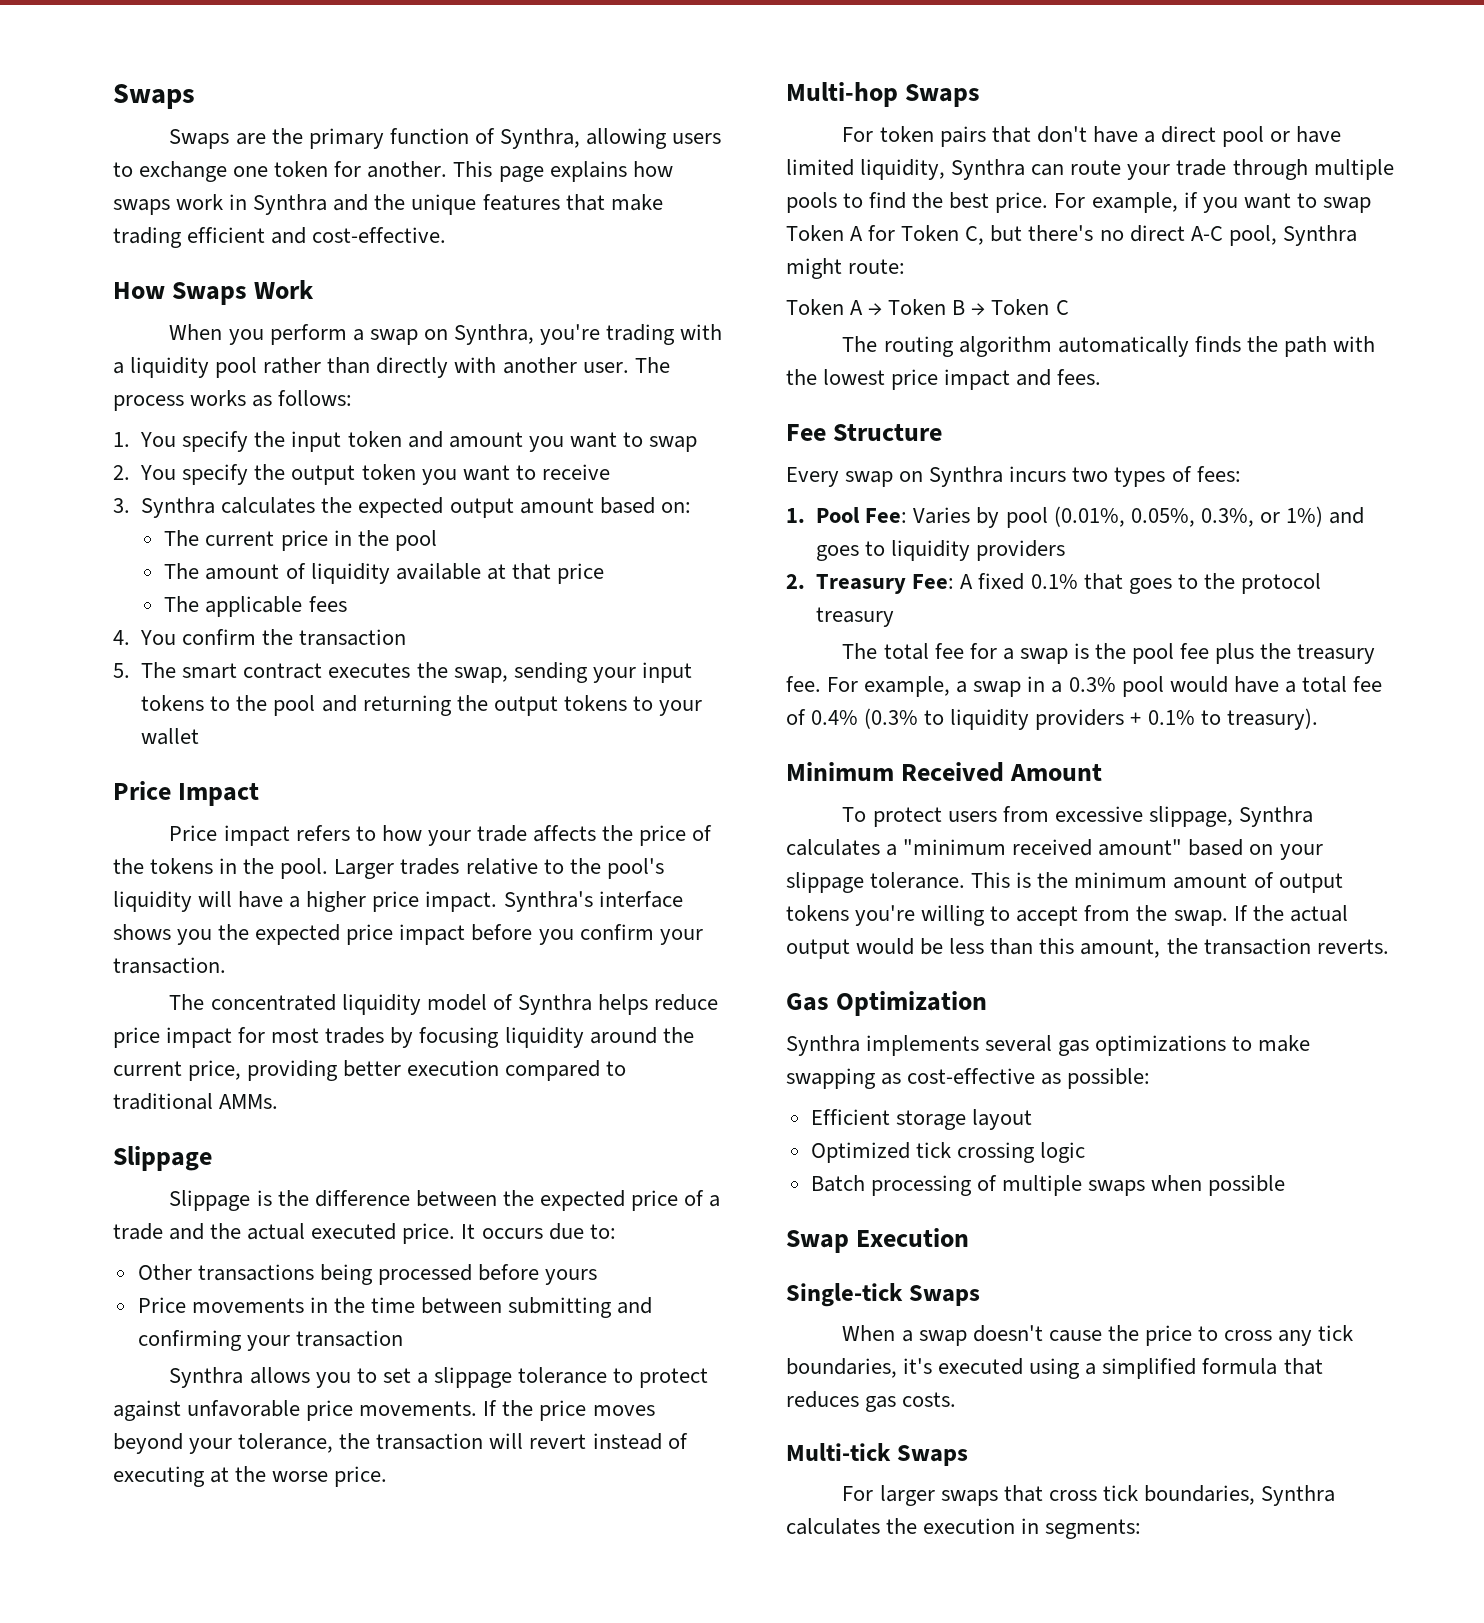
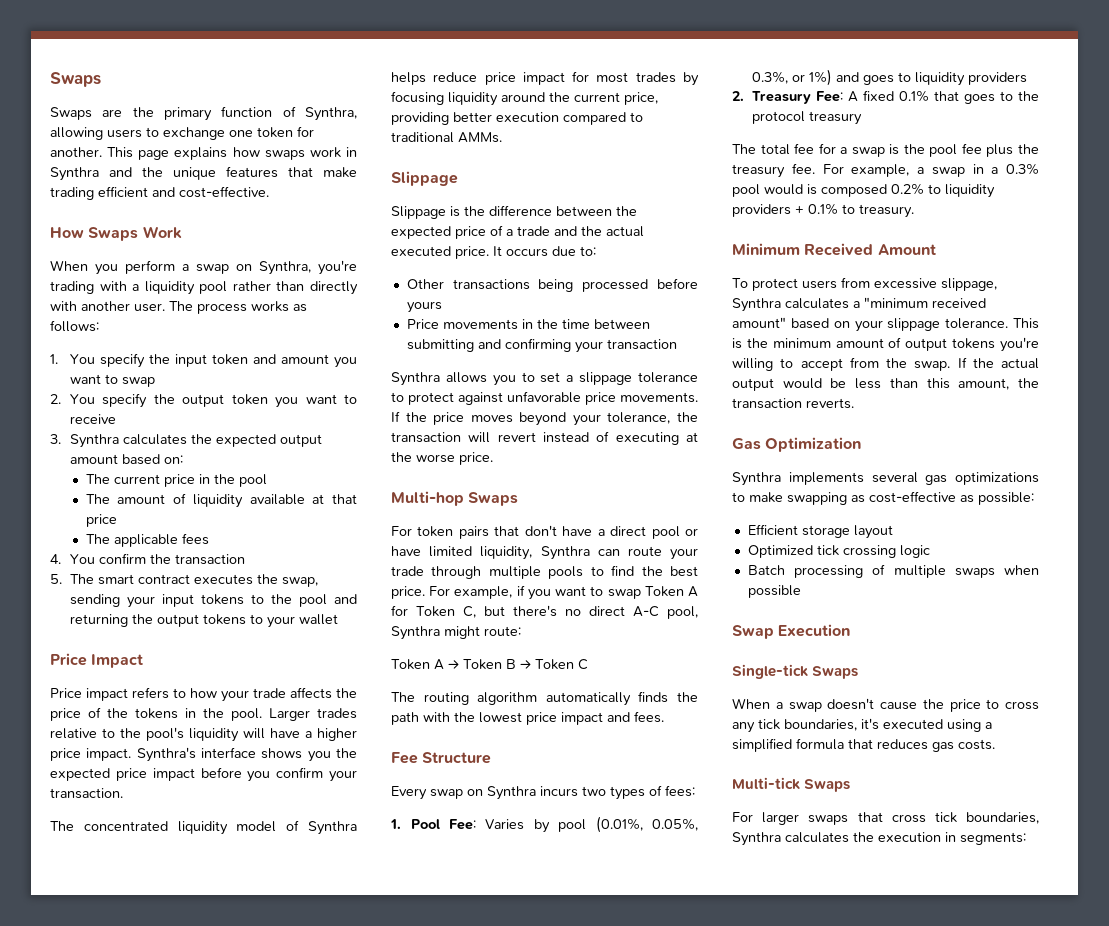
[1233,676,1382,693] [786,708,919,729] have a total fee of 0.4% (0.3% -> [807,183,924,197] is composed 0.2%
[1226,708,1318,730] treasury). -> [859,204,914,218] treasury.

